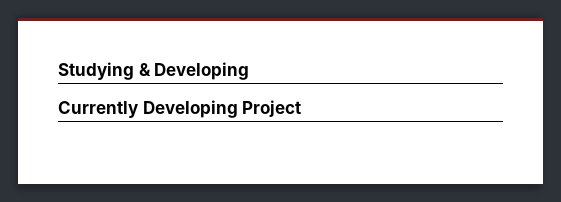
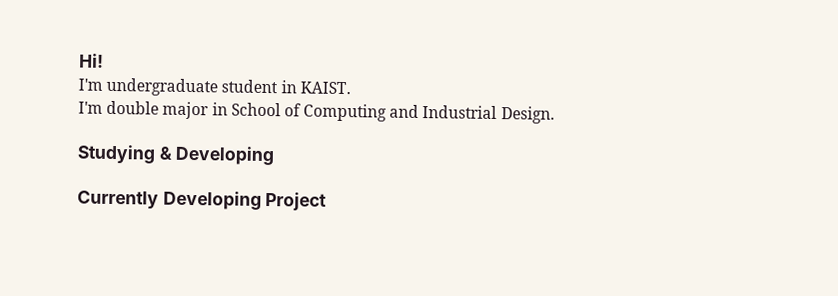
(58, 71) none -> [79,53,104,68] [78,77,351,97] [78,100,555,124] Hi! // I'm undergraduate student in KAIST. // I'm double major in School of Computing and Industrial Design. //

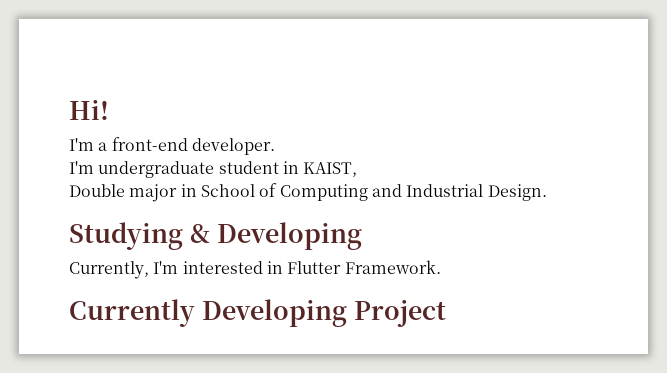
(104, 60) none -> [69,137,275,155] // I'm a front-end developer.
[299,81,351,95] [78,100,160,115] KAIST. // I'm double -> [303,162,358,177] [69,184,125,197] KAIST, // Double
(275, 155) none -> [69,260,441,279] // Currently, I'm interested in Flutter Framework.

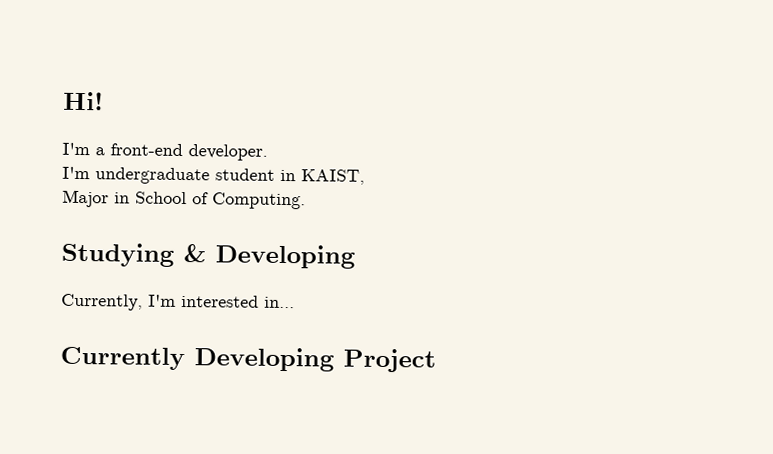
[69,184,178,202] Double major -> [62,189,109,208] Major
[279,184,547,201] Computing and Industrial Design. -> [212,192,306,210] Computing.
[266,260,441,274] in Flutter Framework. -> [264,296,295,309] in...

